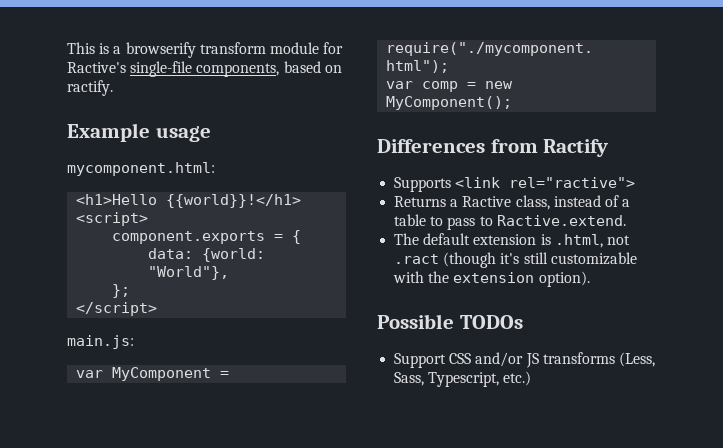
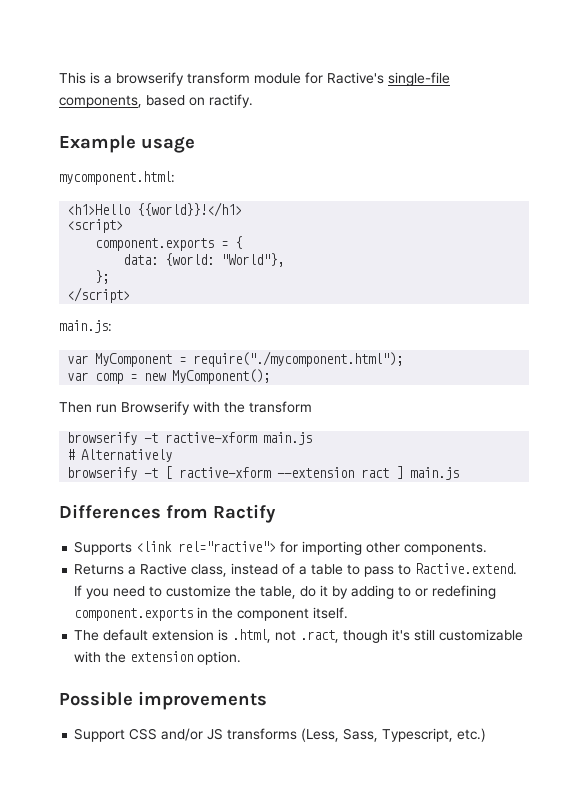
(513, 103) none -> [59,401,312,415] [67,432,313,445] [67,449,173,462] [67,466,460,480] // Then run Browserify with the transform // browserify -t ractive-xform main.js // # Alternatively // browserify -t [ ractive-xform --extension ract ] main.js
(636, 182) none -> [280,541,488,555] for importing other components.
(626, 220) none -> [74,585,497,599] [74,607,349,621] If you need to customize the table, do it by adding to or redefining component.exports in the component itself.
[394,252,497,268] .ract (though -> [300,630,389,643] .ract, though
[538,271,590,287] option). -> [197,651,242,665] option.
[459,315,523,329] TODOs -> [138,691,267,710] improvements

